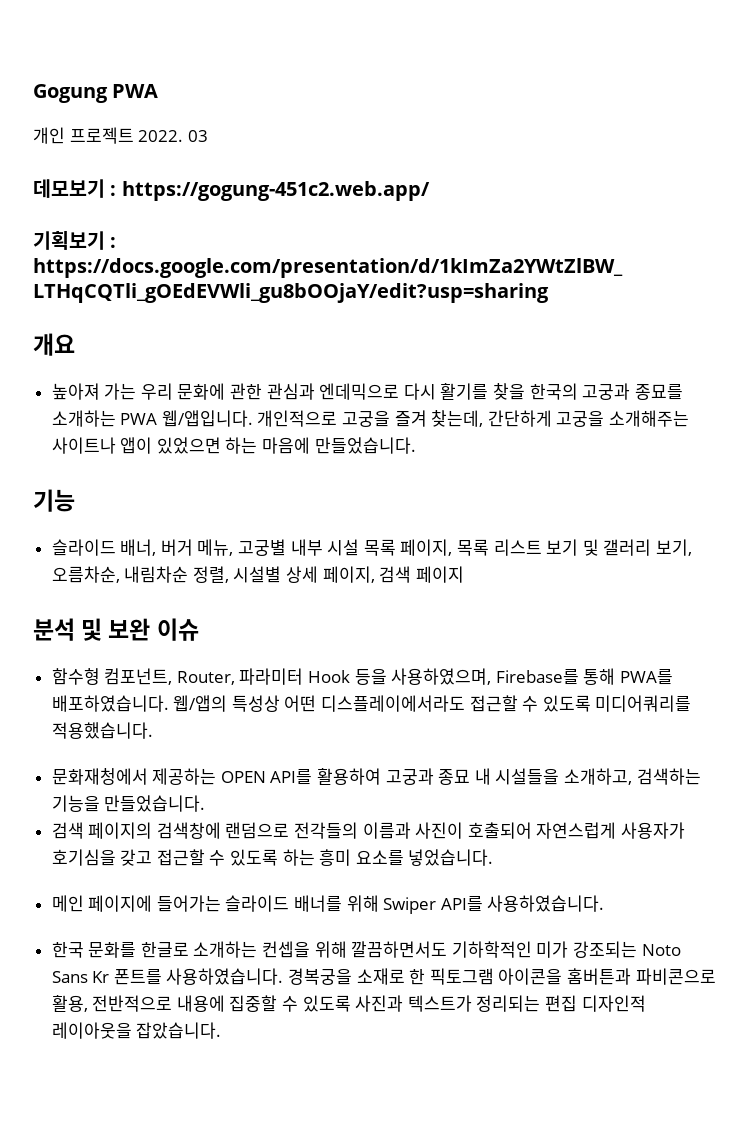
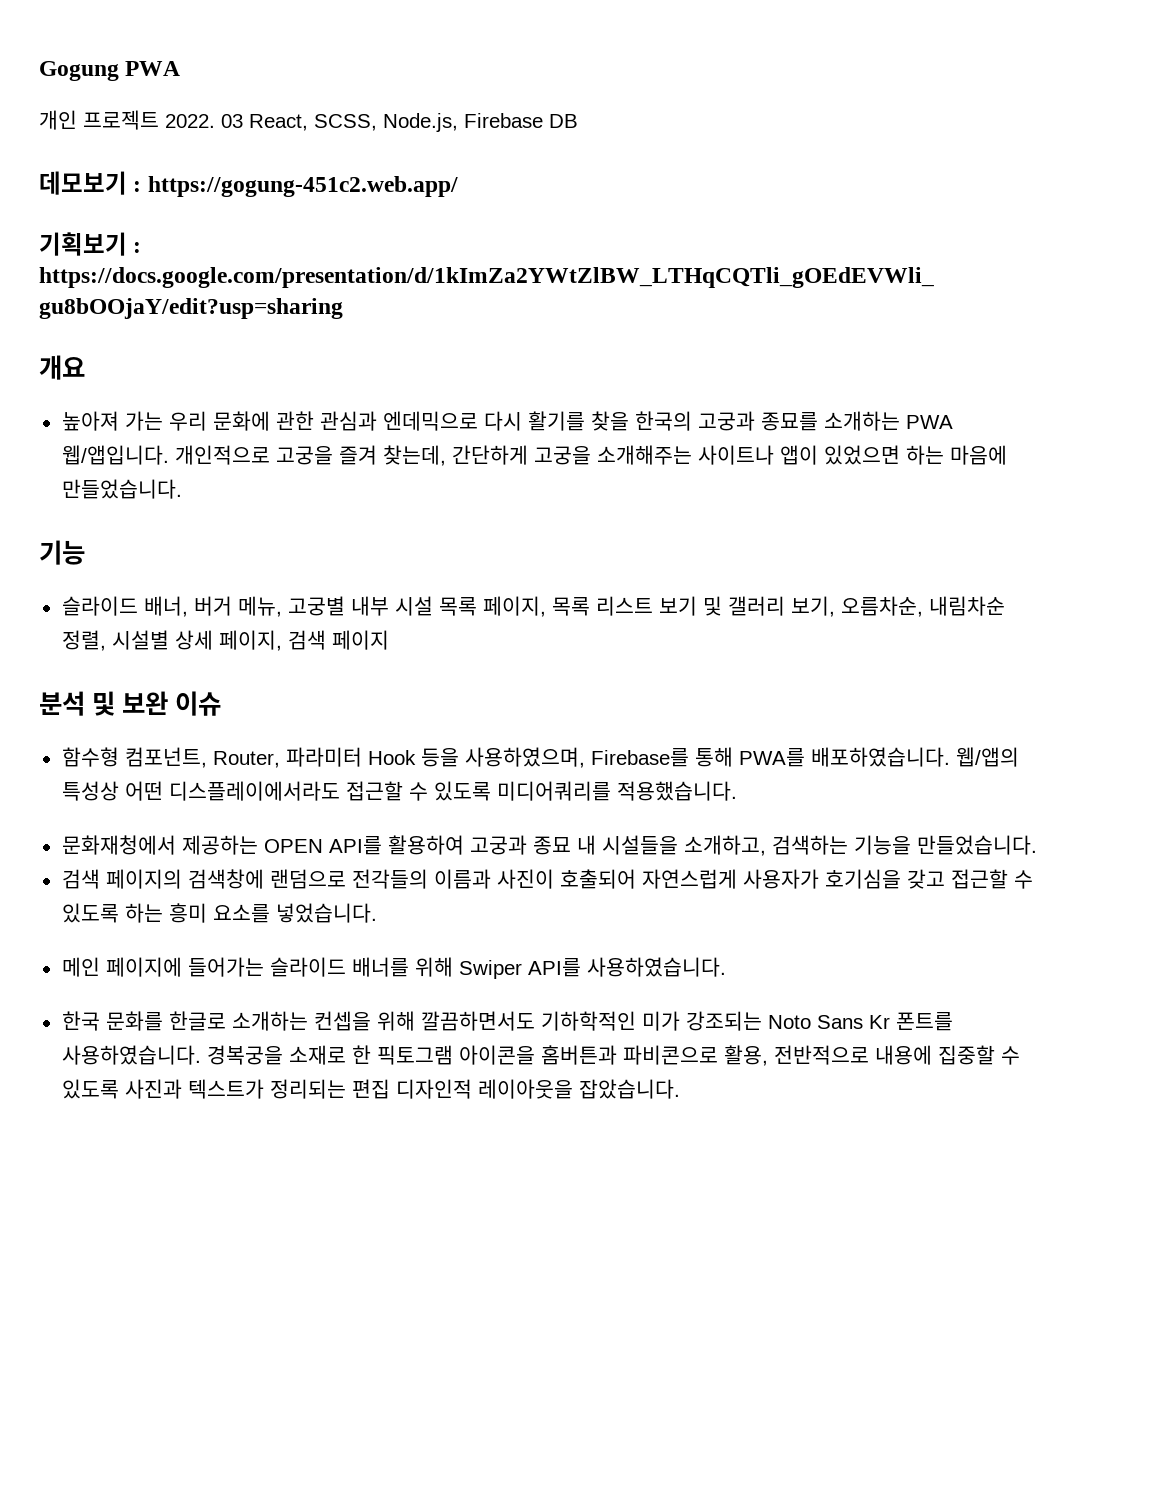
(208, 136) none -> [249,113,578,132] React, SCSS, Node.js, Firebase DB

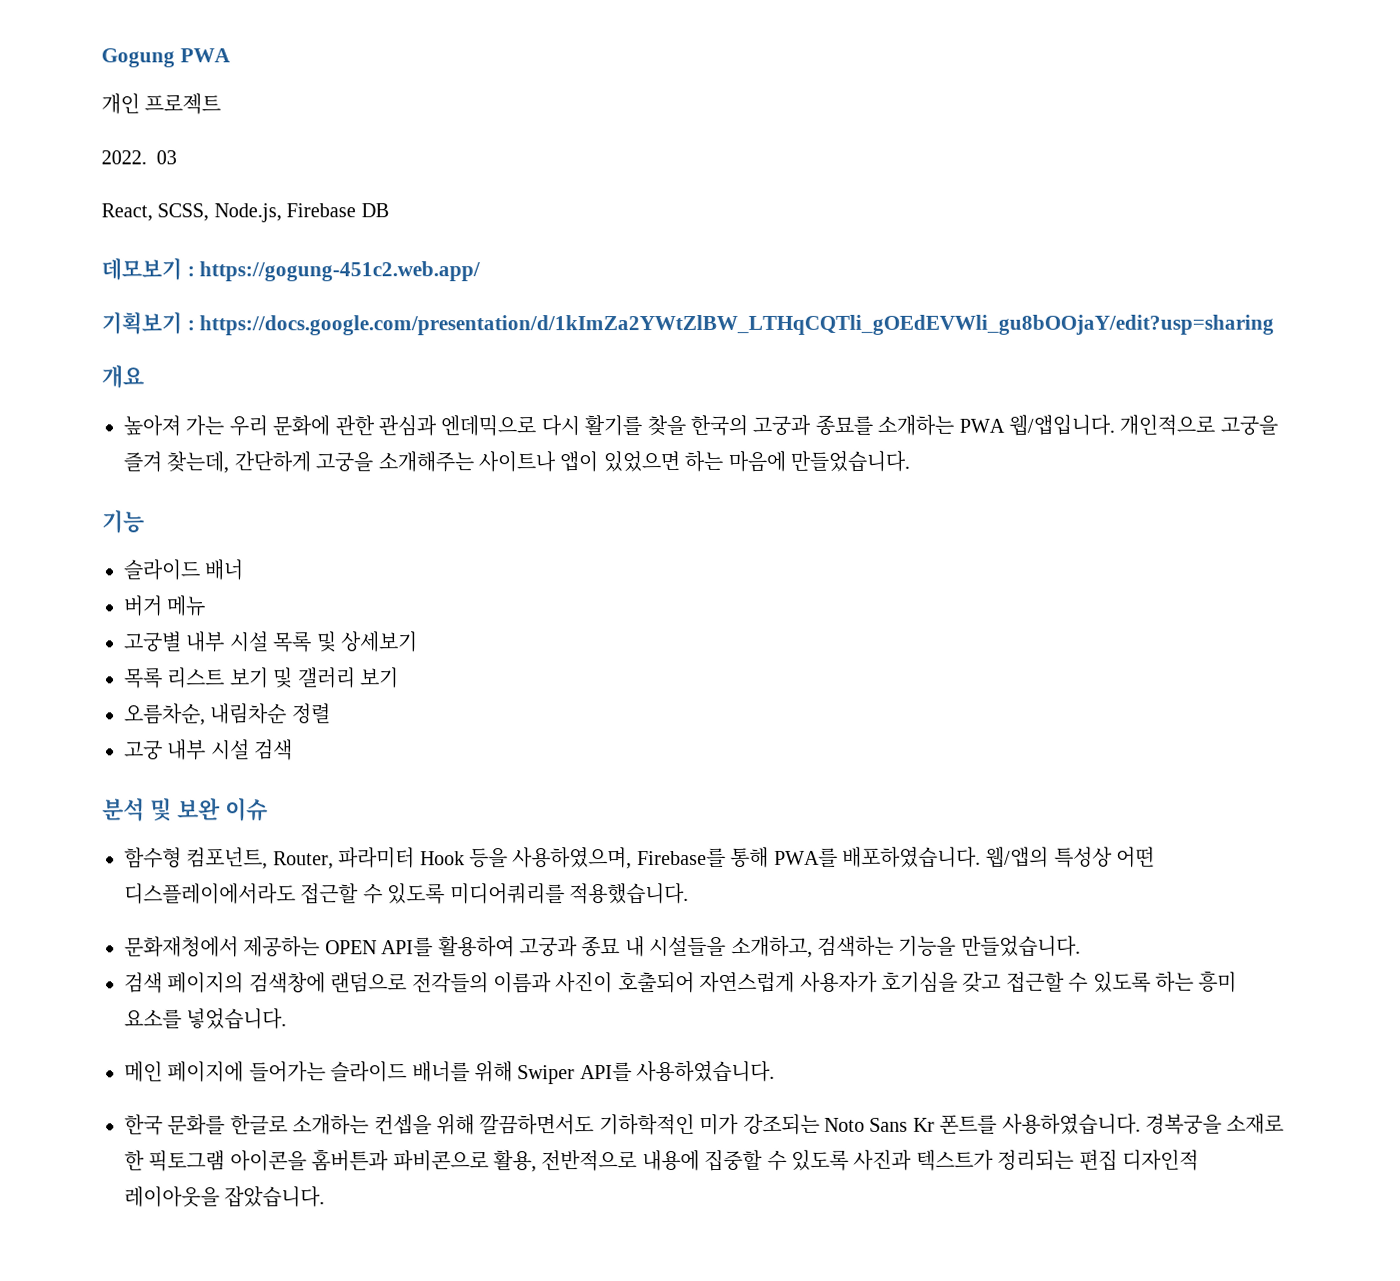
(159, 120) none -> (222, 104) //
(243, 121) none -> (177, 157) //
[143,596,282,617] 배너, 버거 메뉴, -> [204,559,244,581] [123,595,206,617] 배너 // 버거 메뉴 //
[482,596,546,617] 페이지, -> [315,631,418,653] 및 상세보기 //
[790,596,835,617] 보기, -> [360,667,399,689] 보기 //
[61,630,389,651] 정렬, 시설별 상세 페이지, 검색 페이지 -> [291,703,331,724] [124,739,294,761] 정렬 // 고궁 내부 시설 검색

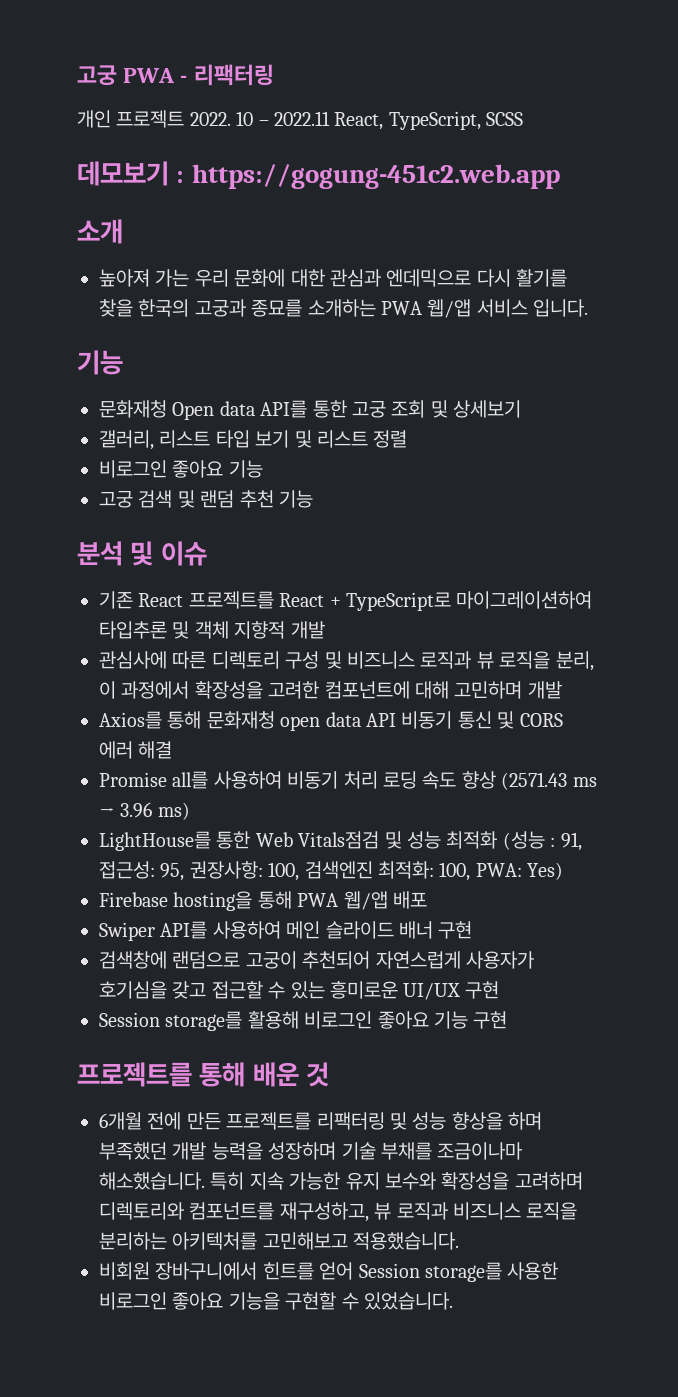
[101,48,231,68] Gogung PWA -> [77,64,274,86] 고궁 PWA - 리팩터링
[101,150,177,165] [101,203,389,223] [101,257,482,282] [101,311,1275,336] [101,365,144,389] // 2022. 03 // React, SCSS, Node.js, Firebase DB // 데모보기 : https://gogung-451c2.web.app/ // 기획보기 : https://docs.google.com/presentation/d/1kImZa2YWtZlBW_LTHqCQTli_gOEdEVWli_gu8bOOjaY/edit?usp=sharing // 개요 -> [189,111,524,130] [77,161,560,189] [77,219,123,244] 2022. 10 – 2022.11 React, TypeScript, SCSS // 데모보기 : https://gogung-451c2.web.app // 소개
[334,415,375,436] 관한 -> [290,269,325,287] 대한
[1007,414,1278,436] [123,450,910,474] [101,509,144,534] [123,559,244,581] [123,595,206,617] [123,631,418,653] [124,667,399,689] [124,703,331,726] [124,739,294,761] 웹/앱입니다. 개인적으로 고궁을 즐겨 찾는데, 간단하게 고궁을 소개해주는 사이트나 앱이 있었으면 하는 마음에 만들었습니다. // 기능 // 슬라이드 배너 // 버거 메뉴 // 고궁별 내부 시설 목록 및 상세보기 // 목록 리스트 보기 및 갤러리 보기 // 오름차순, 내림차순 정렬 // 고궁 내부 시설 검색 -> [427,299,589,318] [77,350,123,375] [99,400,522,420] [99,430,408,450] [99,460,263,478] [99,490,313,508] 웹/앱 서비스 입니다. // 기능 // 문화재청 Open data API를 통한 고궁 조회 및 상세보기 // 갤러리, 리스트 타입 보기 및 리스트 정렬 // 비로그인 좋아요 기능 // 고궁 검색 및 랜덤 추천 기능
[177,798,221,821] 보완 -> (154, 553) none
[124,846,1156,870] [124,883,689,905] [124,935,1081,958] [124,972,695,994] 함수형 컴포넌트, Router, 파라미터 Hook 등을 사용하였으며, Firebase를 통해 PWA를 배포하였습니다. 웹/앱의 특성상 어떤 디스플레이에서라도 접근할 수 있도록 미디어쿼리를 적용했습니다. // 문화재청에서 제공하는 OPEN API를 활용하여 고궁과 종묘 내 시설들을 소개하고, 검색하는 기능을 만들었습니다. // 검색 페이지의 검색창에 랜덤으로 전각들의 이름과 사진이 호출되어 -> [99,591,593,611] [99,621,325,639] [99,651,594,671] [99,681,562,699] [99,711,563,731] [99,741,173,759] [99,771,597,790] [99,802,190,820] [99,831,582,851] [99,861,564,881] [99,891,427,911] [99,921,473,941] [99,951,371,969] 기존 React 프로젝트를 React + TypeScript로 마이그레이션하여 타입추론 및 객체 지향적 개발 // 관심사에 따른 디렉토리 구성 및 비즈니스 로직과 뷰 로직을 분리, 이 과정에서 확장성을 고려한 컴포넌트에 대해 고민하며 개발 // Axios를 통해 문화재청 open data API 비동기 통신 및 CORS 에러 해결 // Promise all를 사용하여 비동기 처리 로딩 속도 향상 (2571.43 ms → 3.96 ms) // LightHouse를 통한 Web Vitals점검 및 성능 최적화 (성능 : 91, 접근성: 95, 권장사항: 100, 검색엔진 최적화: 100, PWA: Yes) // Firebase hosting을 통해 PWA 웹/앱 배포 // Swiper API를 사용하여 메인 슬라이드 배너 구현 // 검색창에 랜덤으로 고궁이 추천되어
[1092,970,1238,993] [124,1008,288,1030] [124,1060,776,1085] [124,1113,1285,1136] [124,1149,1199,1173] [124,1186,326,1208] 있도록 하는 흥미 요소를 넣었습니다. // 메인 페이지에 들어가는 슬라이드 배너를 위해 Swiper API를 사용하였습니다. // 한국 문화를 한글로 소개하는 컨셉을 위해 깔끔하면서도 기하학적인 미가 강조되는 Noto Sans Kr 폰트를 사용하였습니다. 경복궁을 소재로 한 픽토그램 아이콘을 홈버튼과 파비콘으로 활용, 전반적으로 내용에 집중할 수 있도록 사진과 텍스트가 정리되는 편집 디자인적 레이아웃을 잡았습니다. -> [290,980,499,1000] [99,1011,508,1031] [77,1062,329,1087] [99,1112,543,1130] [99,1142,524,1160] [99,1172,583,1190] [99,1202,578,1222] [99,1232,460,1250] [99,1262,559,1282] [99,1292,453,1310] 있는 흥미로운 UI/UX 구현 // Session storage를 활용해 비로그인 좋아요 기능 구현 // 프로젝트를 통해 배운 것 // 6개월 전에 만든 프로젝트를 리팩터링 및 성능 향상을 하며 부족했던 개발 능력을 성장하며 기술 부채를 조금이나마 해소했습니다. 특히 지속 가능한 유지 보수와 확장성을 고려하며 디렉토리와 컴포넌트를 재구성하고, 뷰 로직과 비즈니스 로직을 분리하는 아키텍처를 고민해보고 적용했습니다. // 비회원 장바구니에서 힌트를 얻어 Session storage를 사용한 비로그인 좋아요 기능을 구현할 수 있었습니다.

